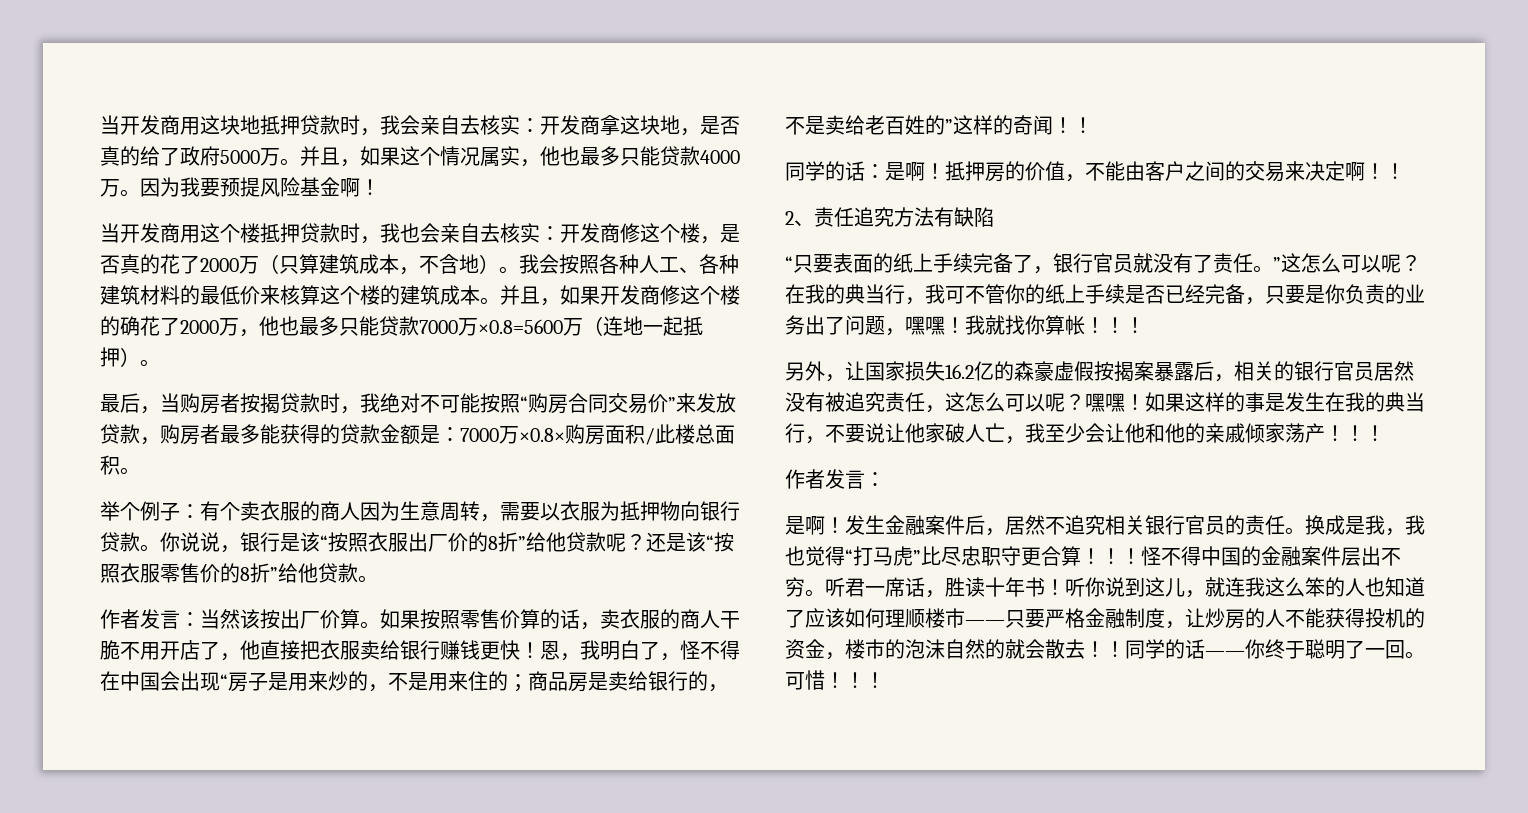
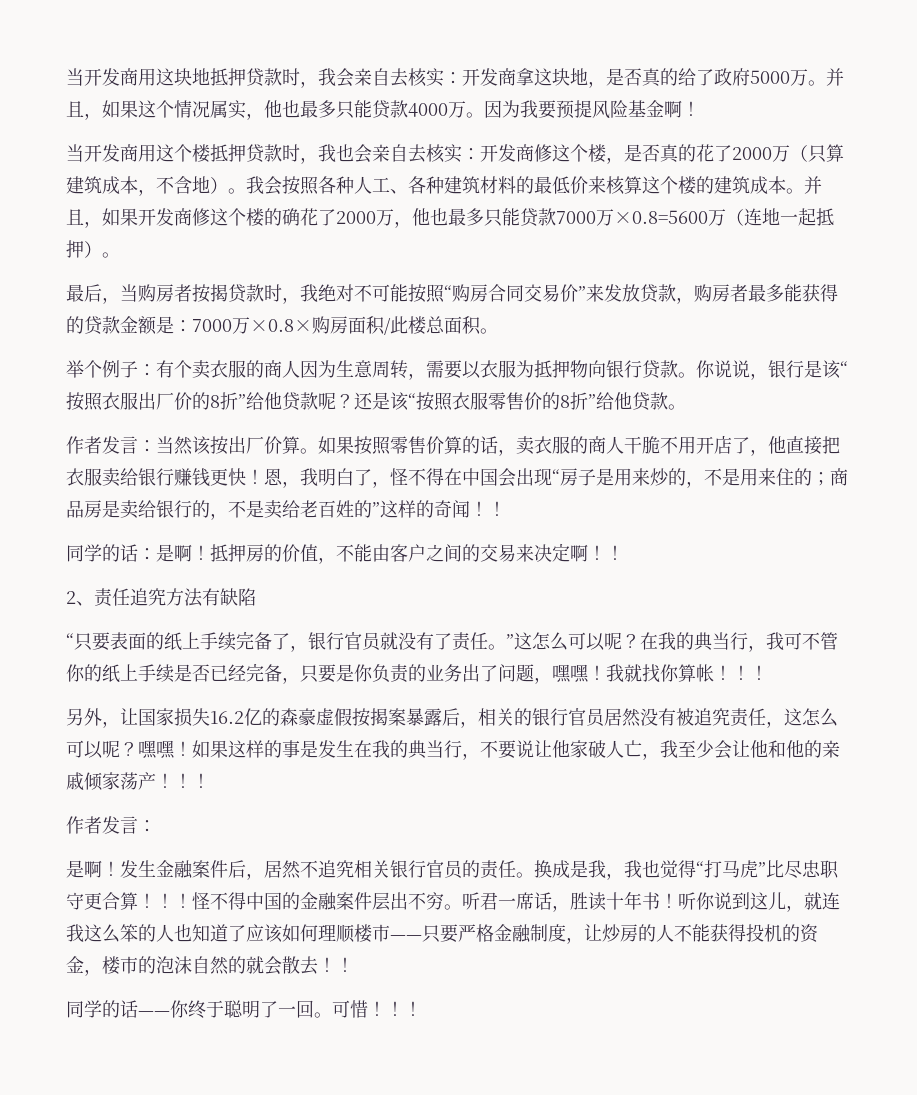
(1125, 649) none -> (354, 964) //

